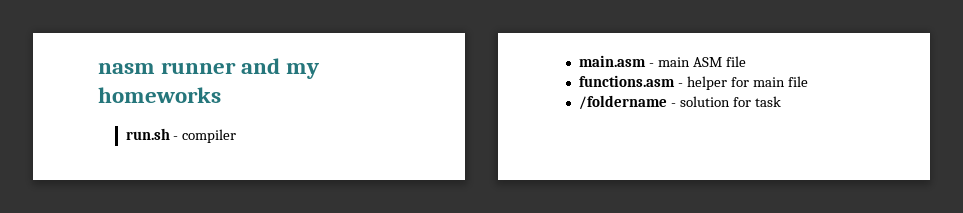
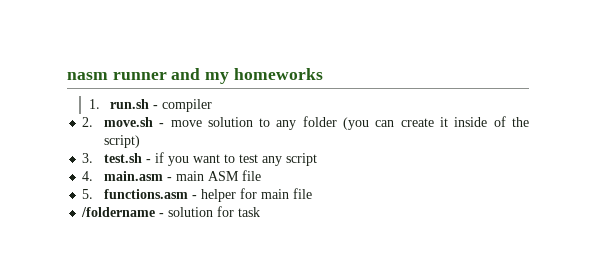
(221, 95) none -> [88,99,100,109] 1.
(237, 136) none -> [82,116,530,130] [103,135,140,148] [82,152,317,166] [82,171,94,181] 2. move.sh - move solution to any folder (you can create it inside of the script) // 3. test.sh - if you want to test any script // 4.
(746, 61) none -> [82,189,94,199] 5.

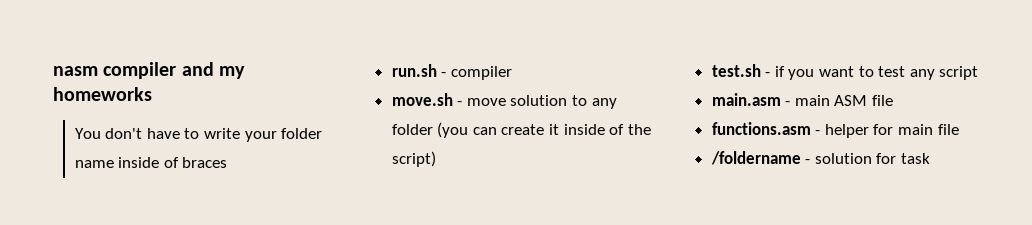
[112,72,167,80] runner -> [103,62,177,79] compiler
[88,99,100,109] 1. -> [74,128,323,142] [74,157,228,168] You don't have to write your folder name inside of braces //
[82,117,94,127] 2. -> (512, 73) none
[82,153,94,163] 3. -> (436, 159) none
[82,171,94,181] 4. -> (979, 73) none
[82,189,94,199] 5. -> (894, 100) none

